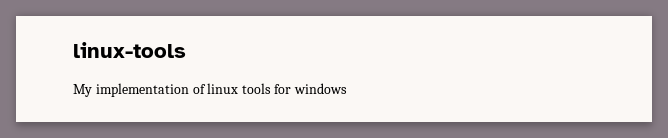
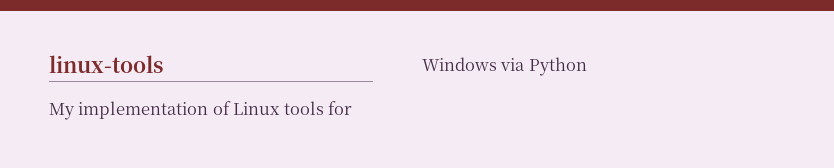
[207,83,239,94] linux -> [233,102,281,115] Linux
[293,83,347,94] windows -> [422,57,587,76] Windows via Python

